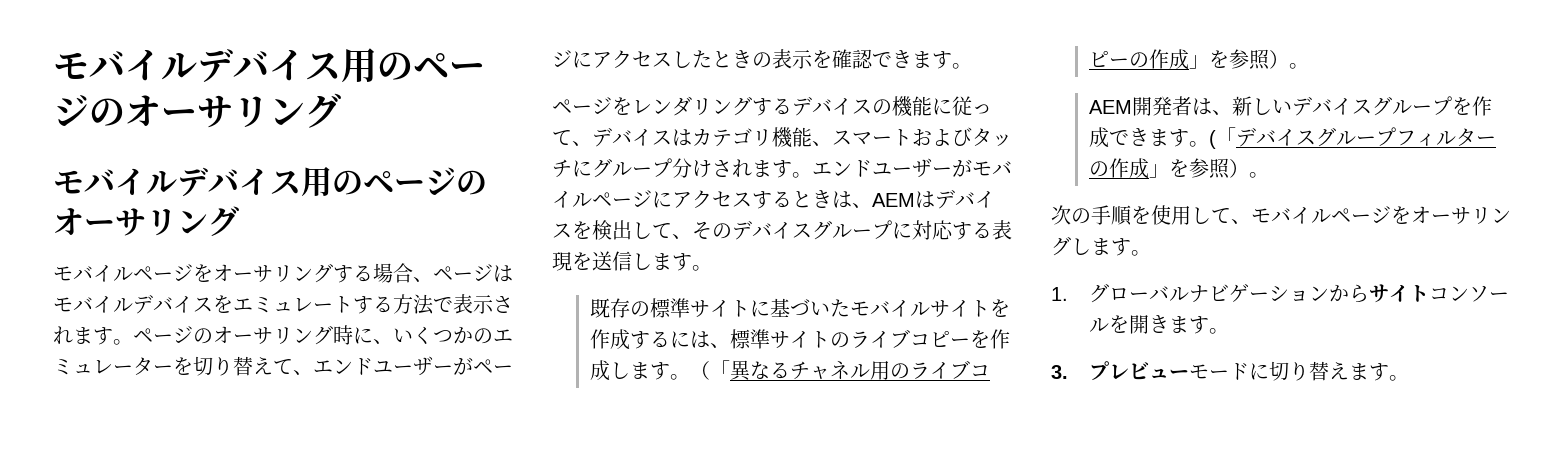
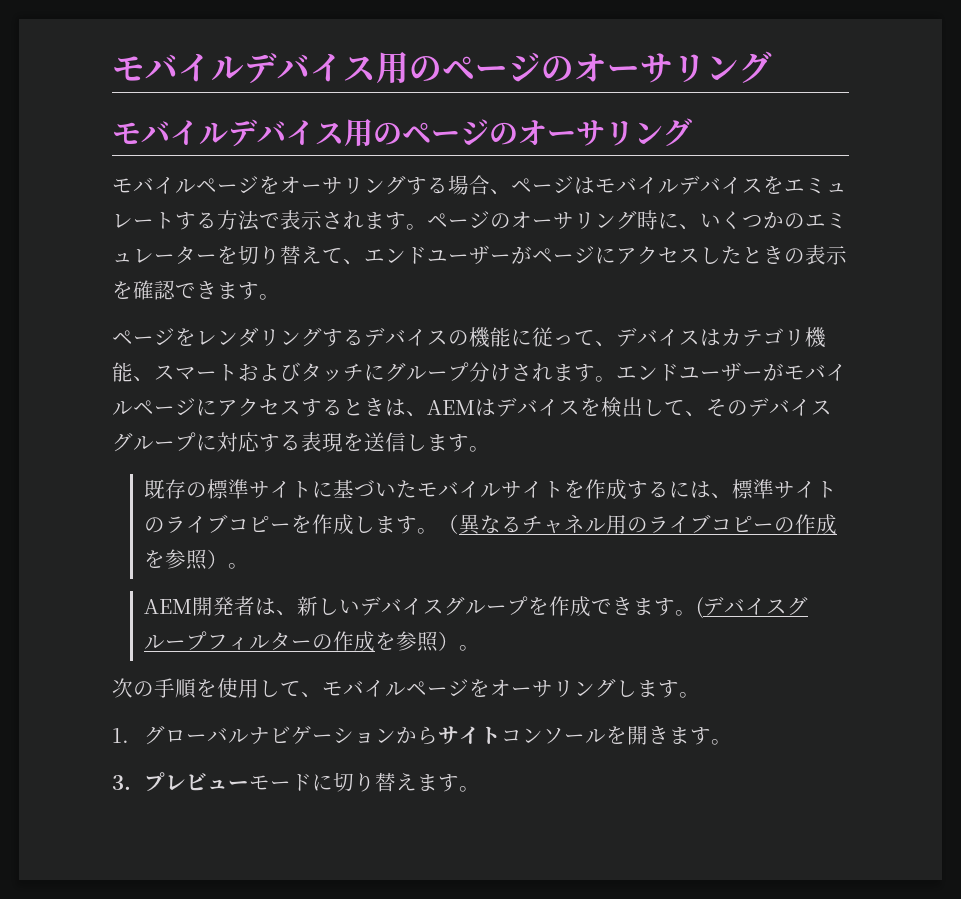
[710,360,731,378] 「 -> (459, 524) none
[1189,55,1210,69] 」 -> (837, 524) none
[1216,127,1237,145] 「 -> (703, 608) none
[1149,164,1170,178] 」 -> (375, 641) none

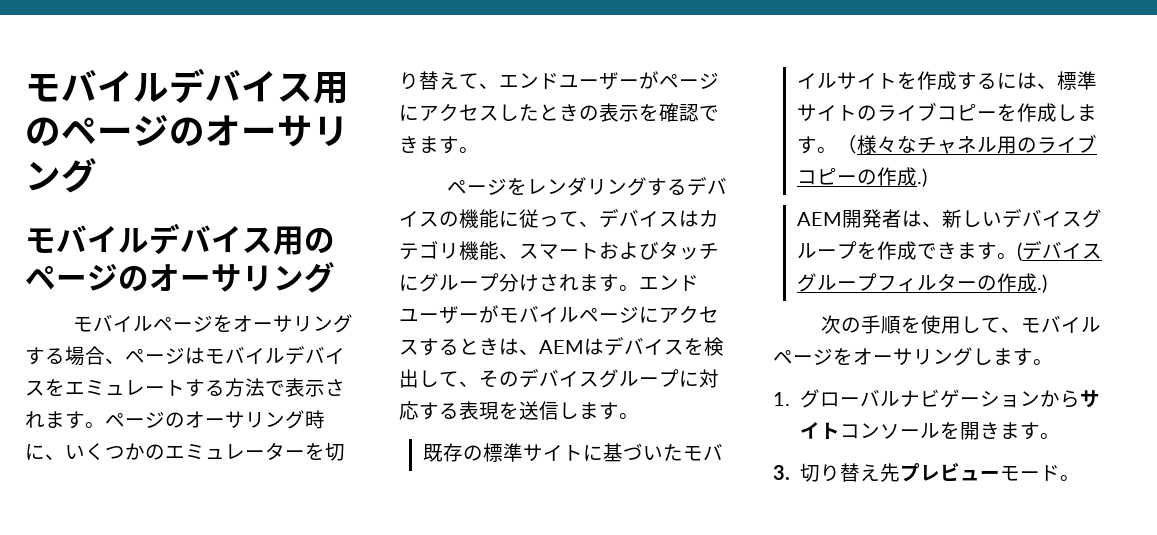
[458,514,522,535] 異なる -> [856,135,917,154] 様々な
[143,549,249,570] を参照）。 -> [916,168,927,187] .)
[374,631,480,652] を参照）。 -> [1036,274,1047,293] .)
(131, 782) none -> [799,463,900,482] 切り替え先
[311,772,459,792] に切り替えます -> (1060, 473) none

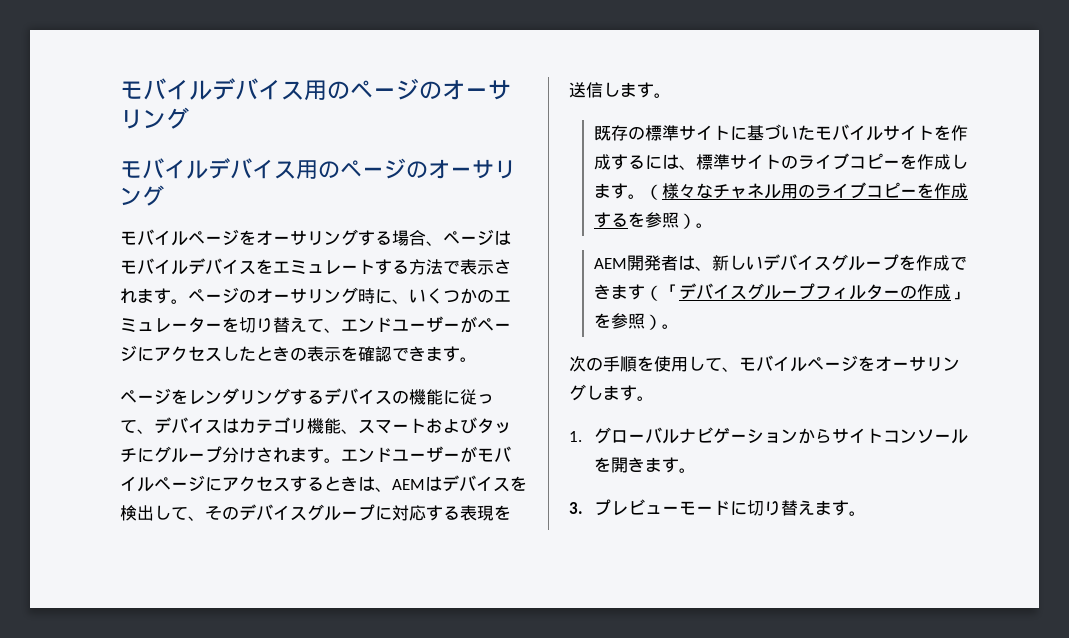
[856,167,927,187] の作成.) -> [916,183,968,199] [593,212,713,229] を作成するを参照）。
[996,242,1022,261] 。( -> [644,284,679,301] （「
[1036,274,1047,293] .) -> [950,291,968,300] [593,313,679,330] 」を参照）。
[799,463,900,482] 切り替え先 -> (583, 508) none
(1060, 473) none -> [729,500,849,516] に切り替えます

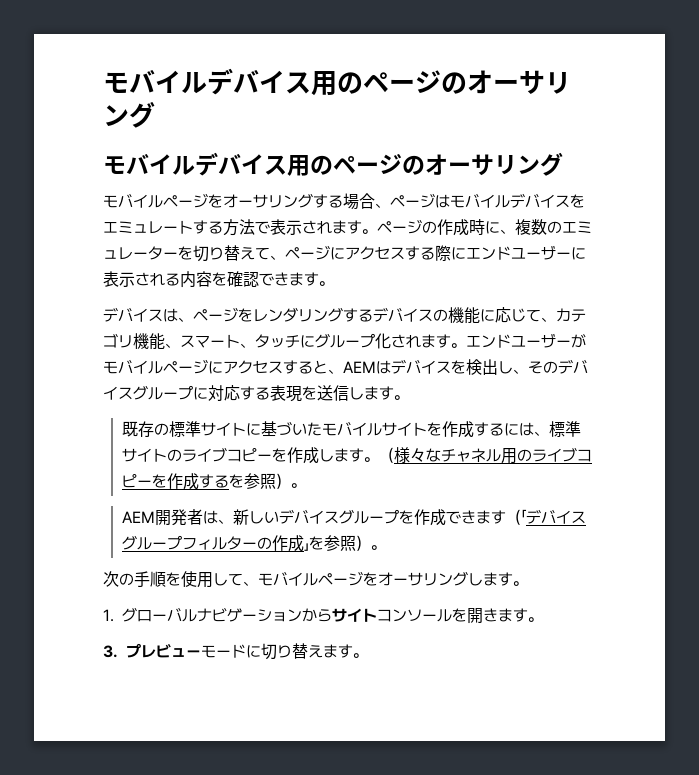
[256,287,477,304] オーサリング時に、いくつか -> [437,219,547,236] 作成時に、複数
[341,316,511,333] [120,345,341,362] エンドユーザーがページにアクセスしたときの表示 -> [285,245,586,262] [103,271,212,288] ページにアクセスする際にエンドユーザーに表示される内容
(477, 359) none -> [103,307,193,322] デバイスは、
[460,389,494,405] [120,417,239,434] 従って、デバイスは -> [495,307,556,323] 応じて、
[426,417,477,434] および -> [240,343,255,348] 、
[222,447,256,463] 分け -> [375,333,391,349] 化
[341,476,375,491] きは -> (328, 367) none
[171,506,188,520] て -> (513, 367) none

